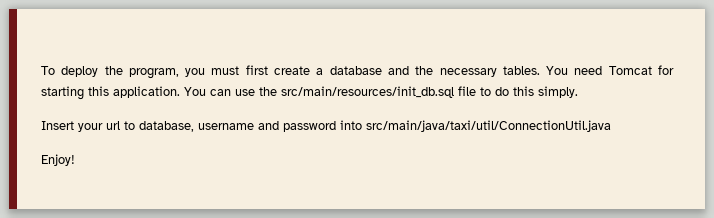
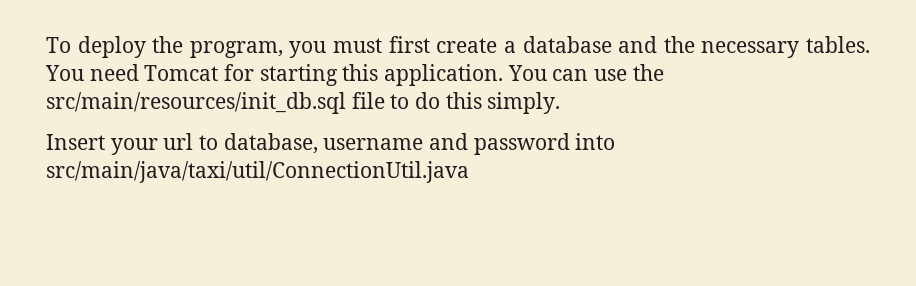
[41,154,75,166] // Enjoy! -> (469, 172) none

